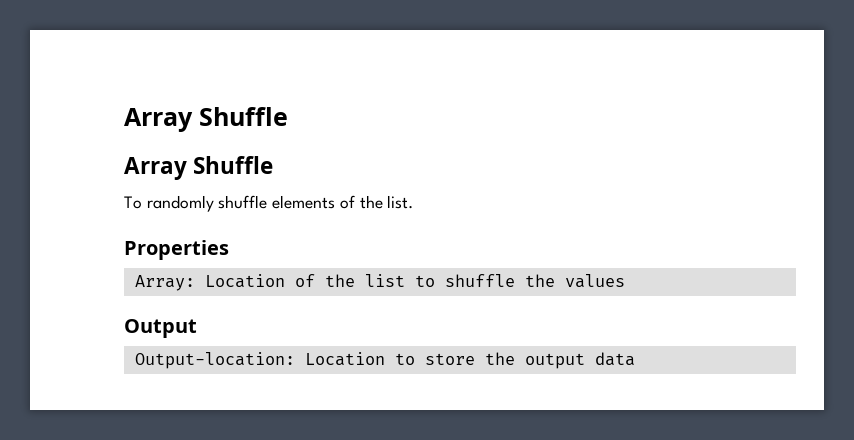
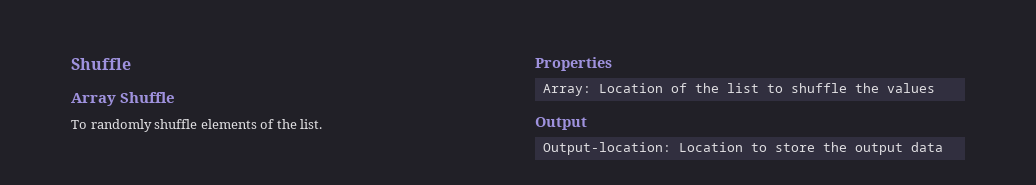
[124,108,193,132] Array -> (71, 64) none

